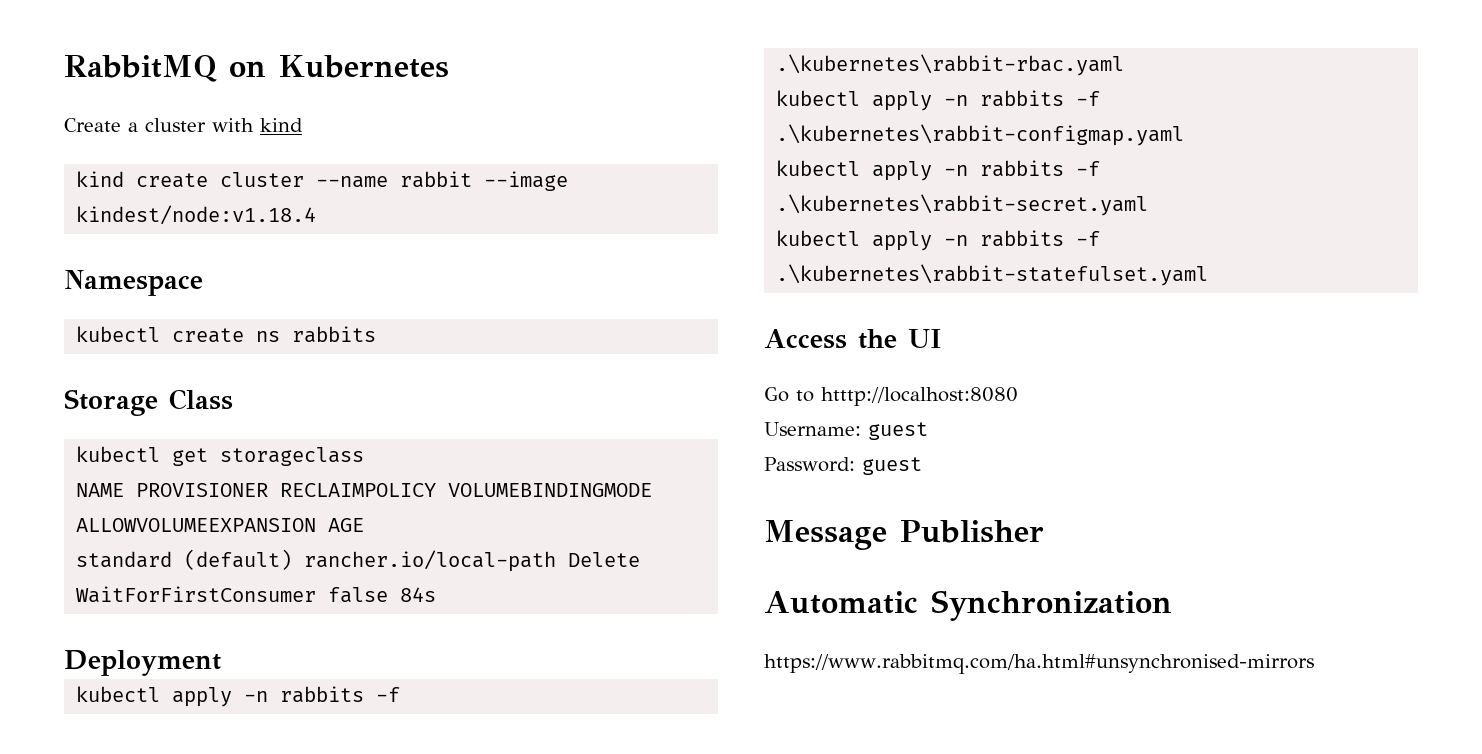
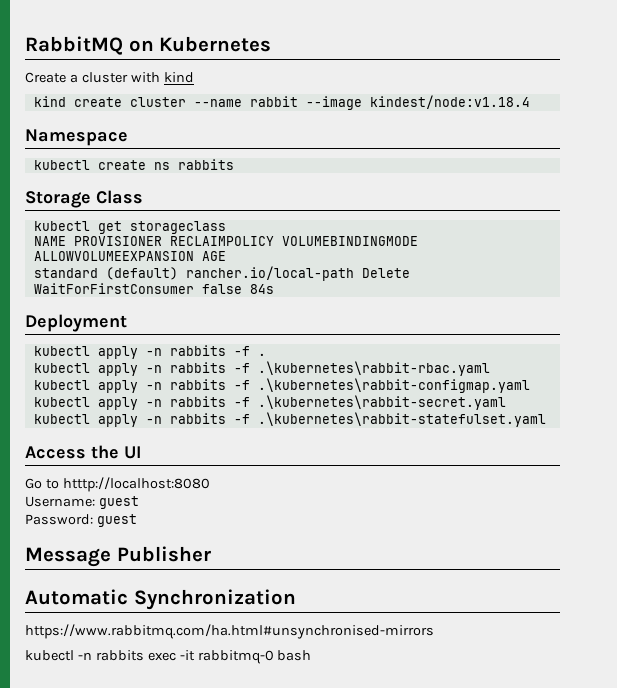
(221, 663) none -> [33,345,266,359] // kubectl apply -n rabbits -f .
(1314, 664) none -> [25,650,312,664] // kubectl -n rabbits exec -it rabbitmq-0 bash

